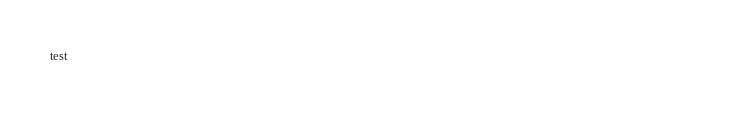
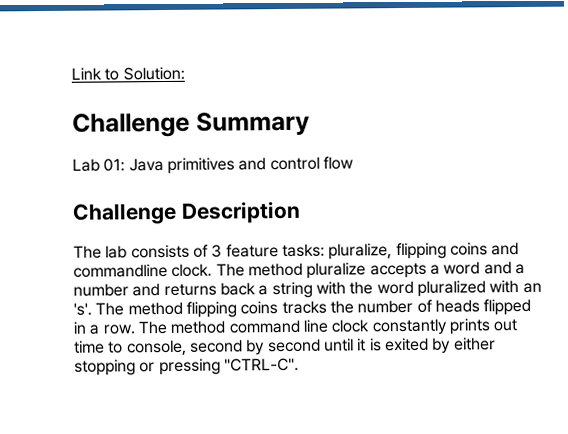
[50,52,68,60] test -> [71,66,185,81] [72,111,310,138] [72,156,354,174] [72,200,301,225] [73,242,520,260] [73,261,525,279] [73,280,542,299] [73,298,532,318] [73,318,518,336] [74,337,496,357] [74,357,299,376] Link to Solution: // Challenge Summary // Lab 01: Java primitives and control flow // Challenge Description // The lab consists of 3 feature tasks: pluralize, flipping coins and commandline clock. The method pluralize accepts a word and a number and returns back a string with the word pluralized with an 's'. The method flipping coins tracks the number of heads flipped in a row. The method command line clock constantly prints out time to console, second by second until it is exited by either stopping or pressing "CTRL-C".

